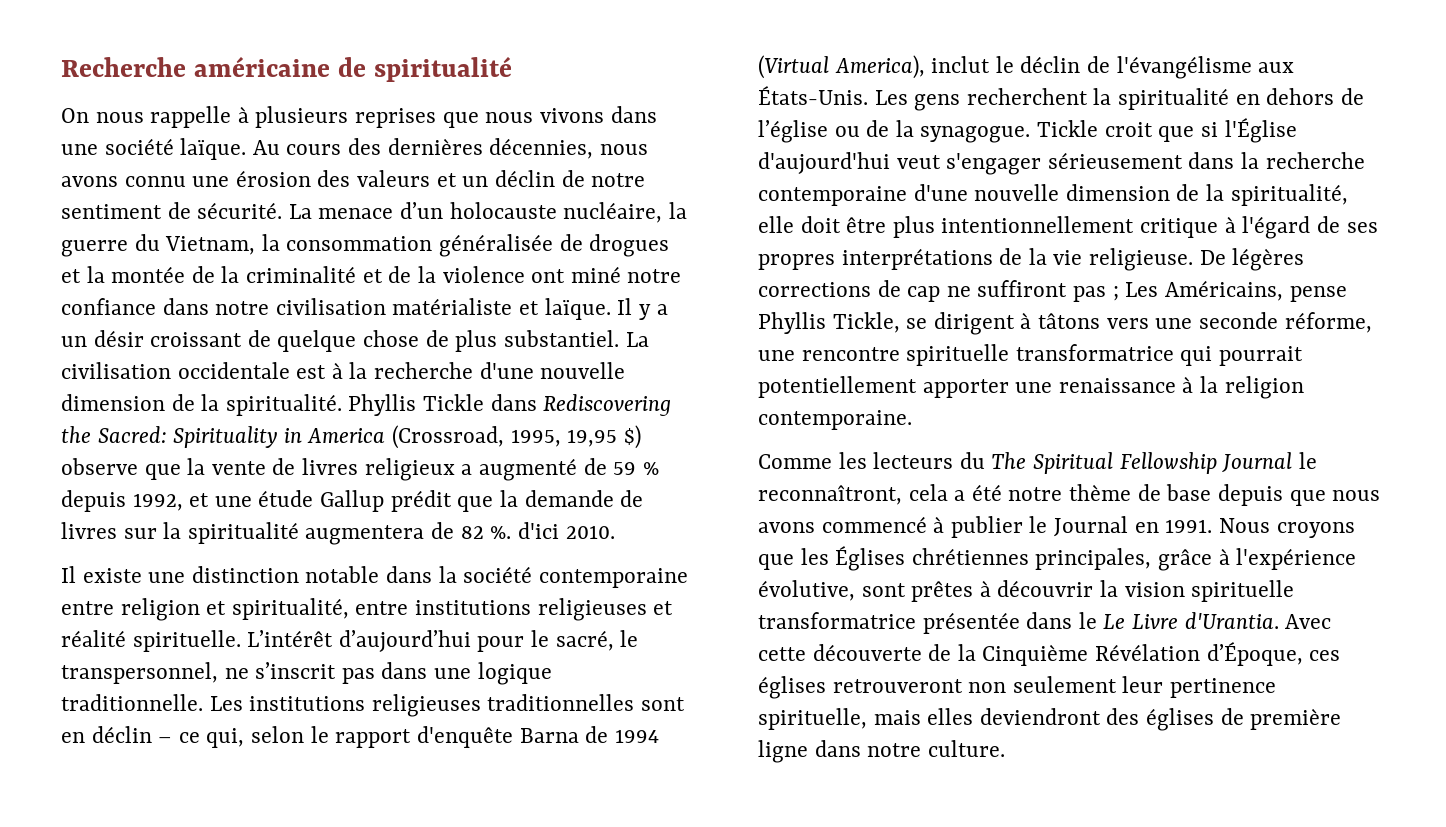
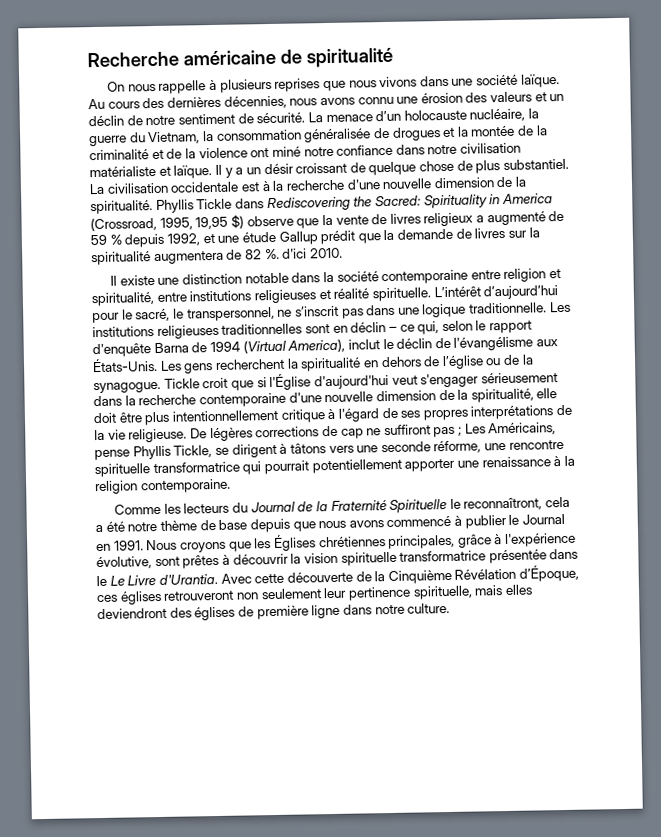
[991,452,1293,474] The Spiritual Fellowship Journal -> [250,498,448,513] Journal de la Fraternité Spirituelle

